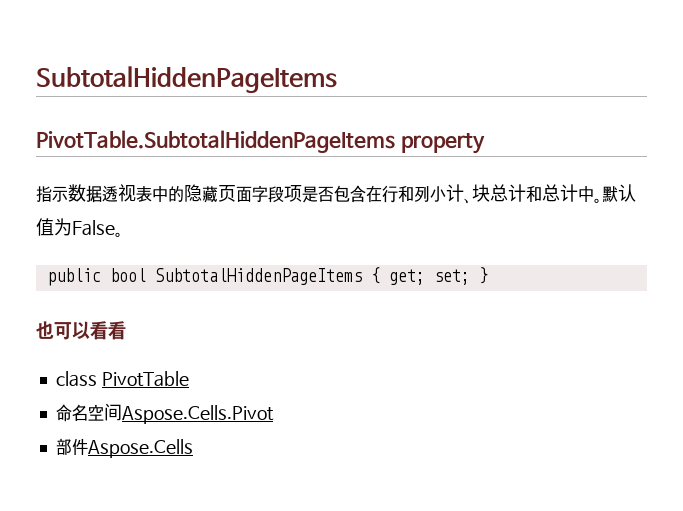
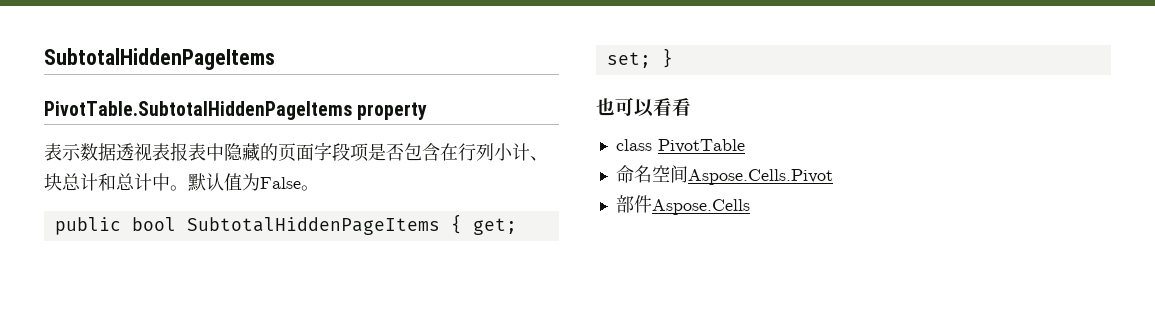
[36,186,52,202] 指 -> [44,143,62,161] 表
[152,184,218,203] 中的隐藏 -> [170,142,278,161] 报表中隐藏的
[398,185,414,203] 和 -> (476, 152) none

